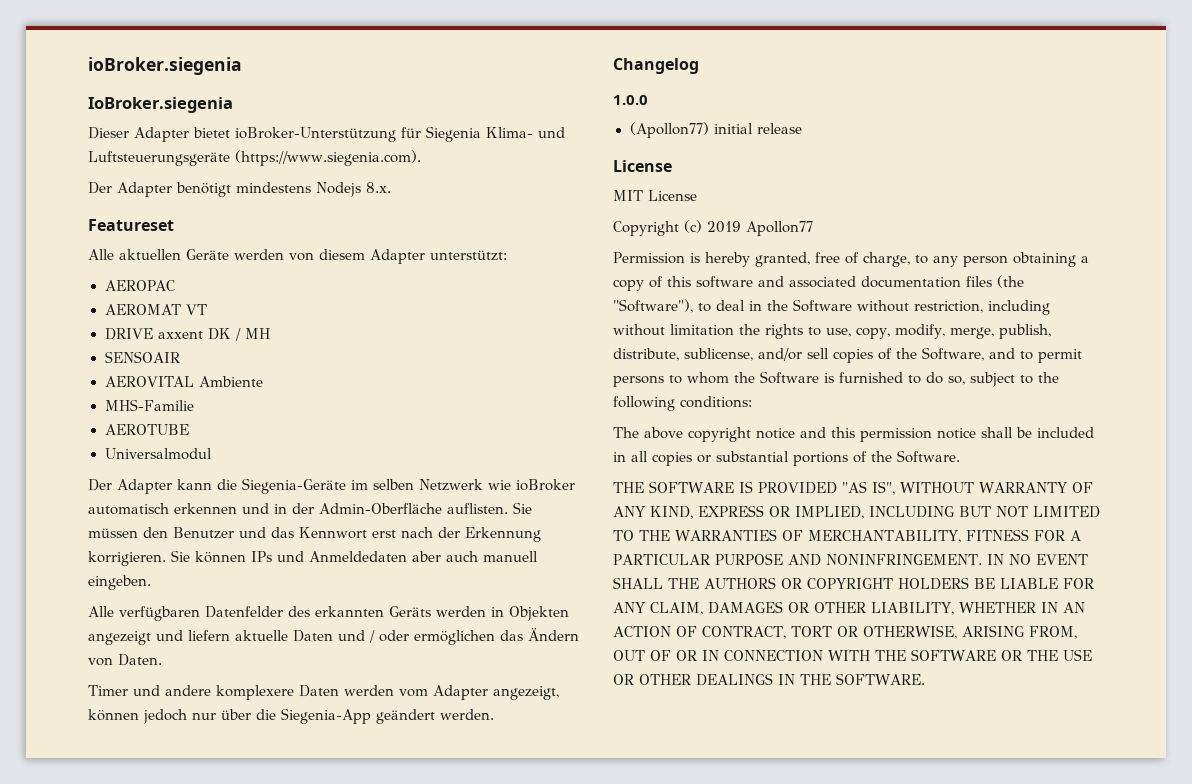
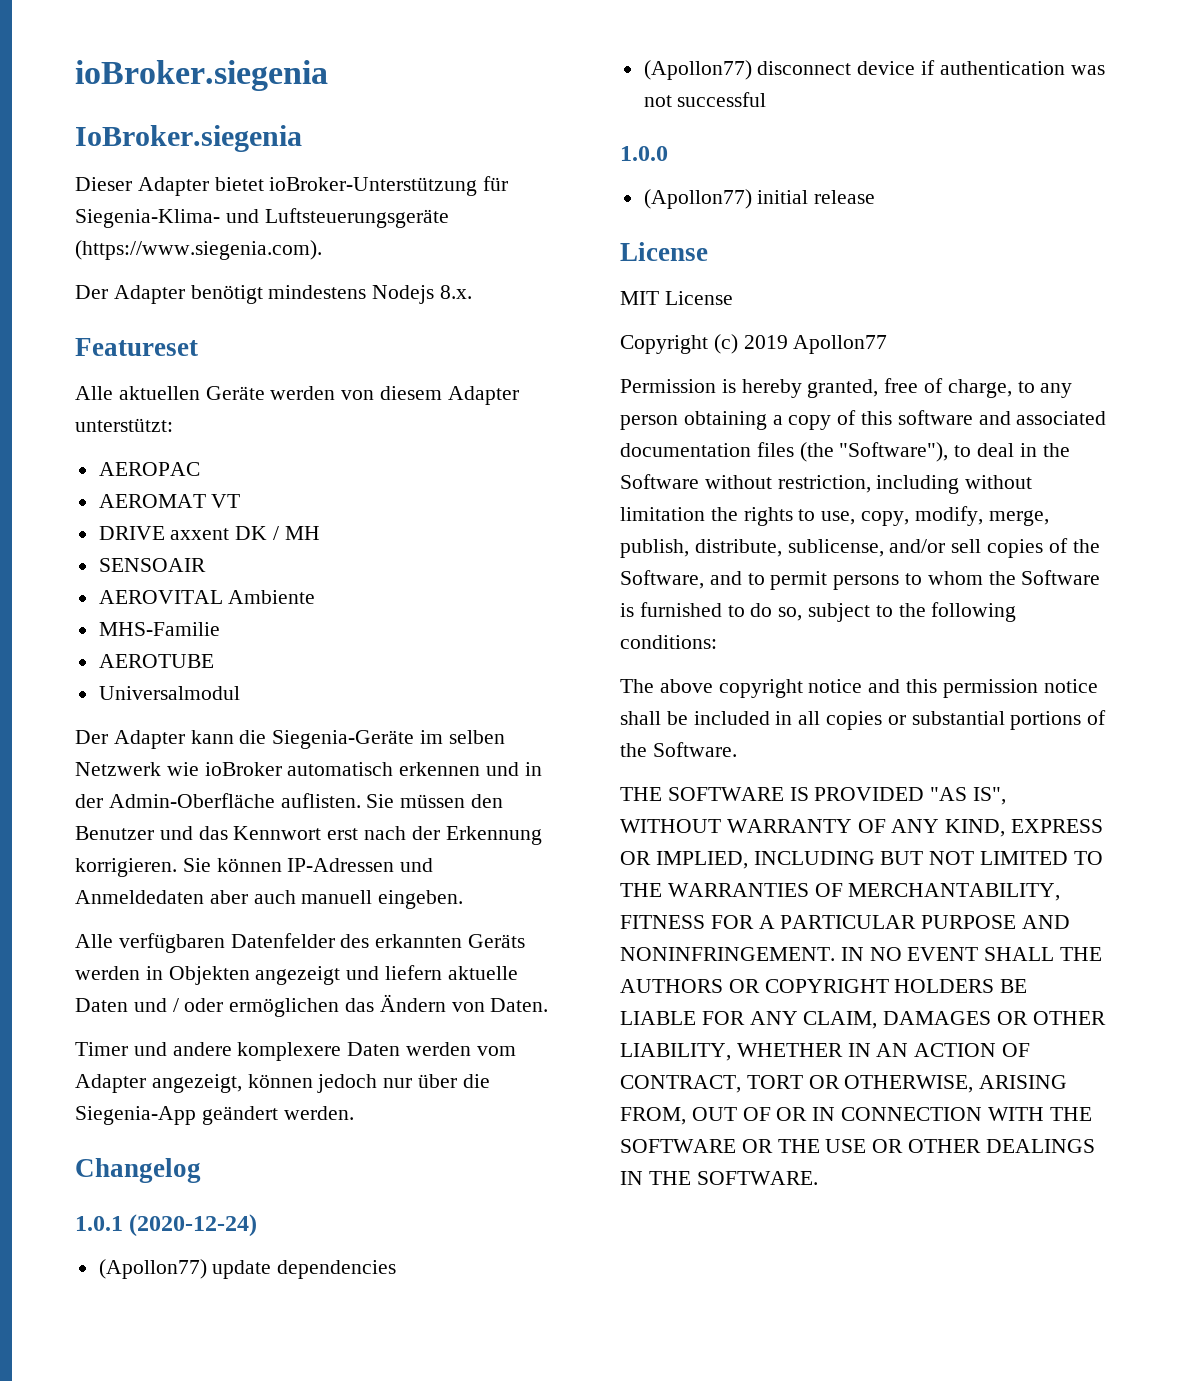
[426,126,533,142] Siegenia Klima- -> [75,209,220,228] Siegenia-Klima-
[251,551,272,562] IPs -> [287,858,395,872] IP-Adressen
(699, 66) none -> [75,1214,258,1237] [98,1259,397,1279] [643,60,1105,80] [643,92,767,107] // 1.0.1 (2020-12-24) // (Apollon77) update dependencies // (Apollon77) disconnect device if authentication was not successful

